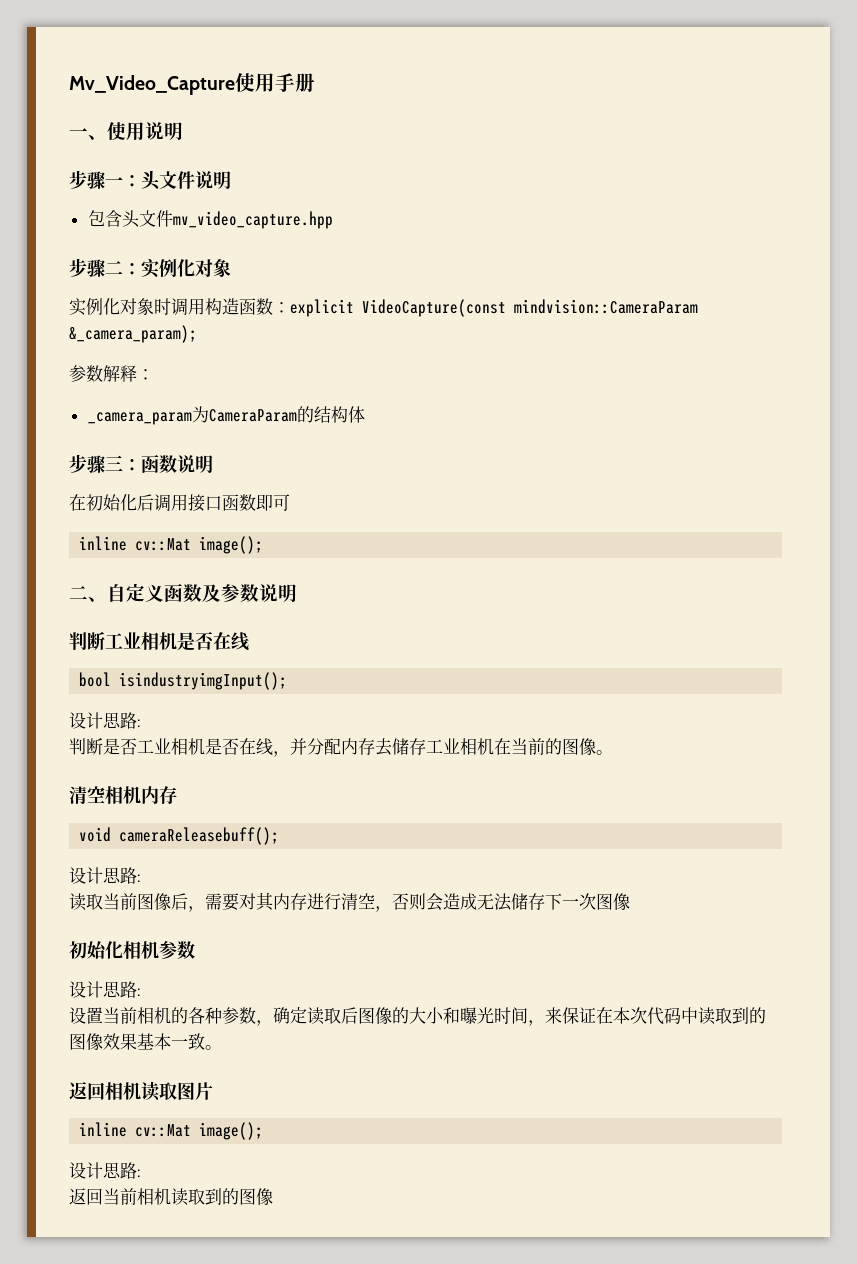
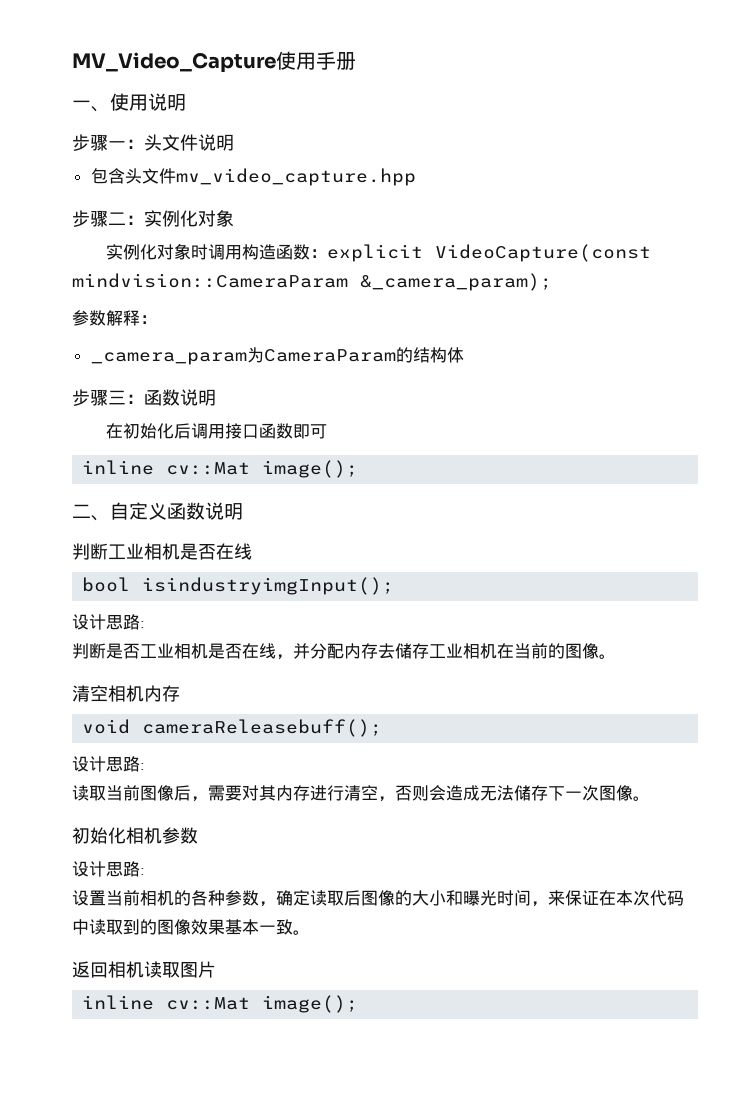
[69,75,235,95] Mv_Video_Capture -> [72,52,276,73] MV_Video_Capture
[202,584,259,602] 及参数 -> (205, 511) none
(630, 902) none -> [633,796,650,801] 。
[69,1162,140,1179] [69,1188,273,1206] // 设计思路: // 返回当前相机读取到的图像 -> (359, 1004) none

